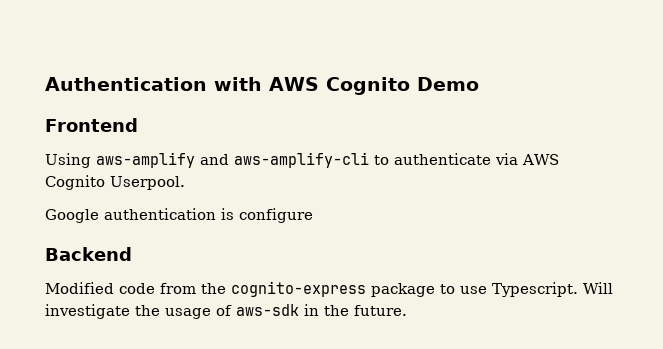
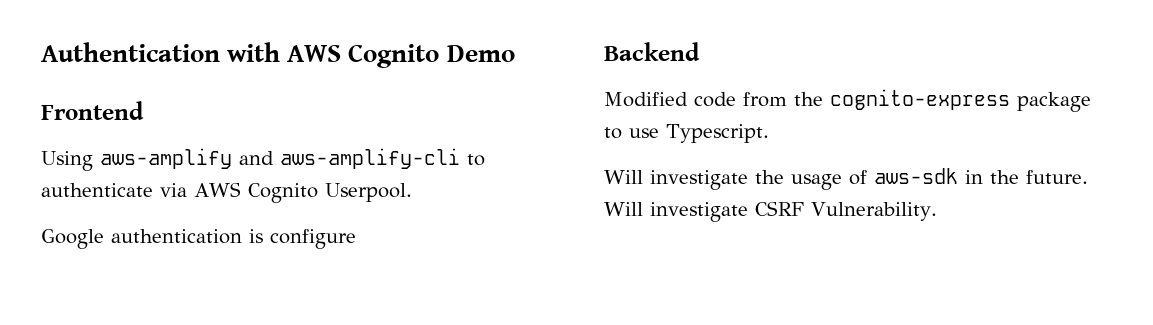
(578, 289) none -> (769, 133) //
(407, 310) none -> [604,201,937,222] Will investigate CSRF Vulnerability.

